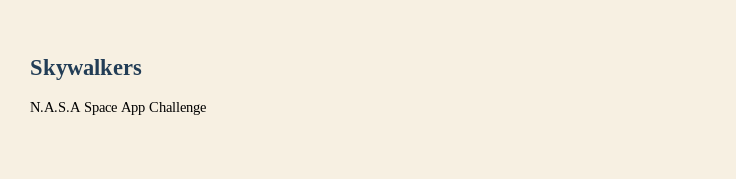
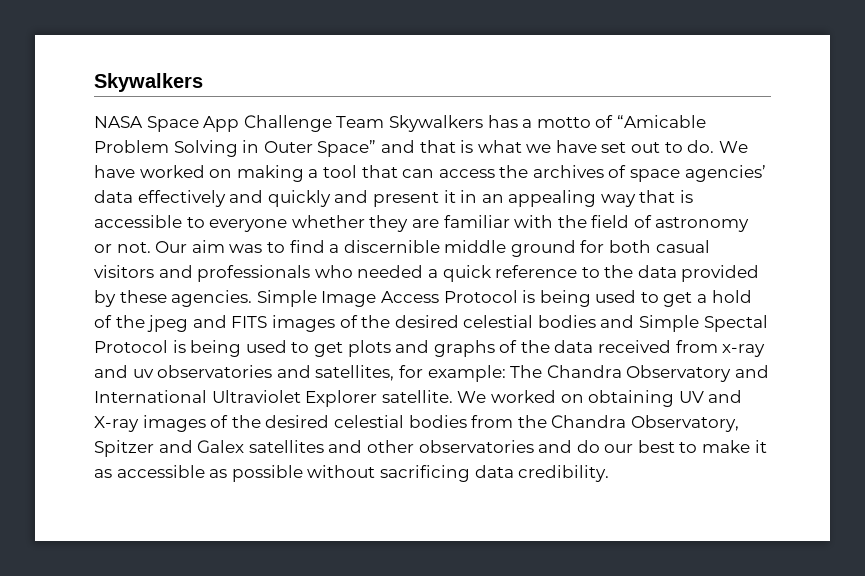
[30,102,81,112] N.A.S.A -> [94,116,143,128] NASA
(206, 108) none -> [336,115,706,132] [94,140,748,157] [94,165,766,182] [94,190,694,207] [94,215,750,232] [94,240,710,257] [94,265,760,282] [94,290,752,307] [94,315,768,332] [94,340,766,357] [94,365,769,382] [94,390,743,407] [94,415,739,432] [94,440,767,457] [94,465,610,482] Team Skywalkers has a motto of “Amicable Problem Solving in Outer Space” and that is what we have set out to do. We have worked on making a tool that can access the archives of space agencies’ data effectively and quickly and present it in an appealing way that is accessible to everyone whether they are familiar with the field of astronomy or not. Our aim was to find a discernible middle ground for both casual visitors and professionals who needed a quick reference to the data provided by these agencies. Simple Image Access Protocol is being used to get a hold of the jpeg and FITS images of the desired celestial bodies and Simple Spectal Protocol is being used to get plots and graphs of the data received from x-ray and uv observatories and satellites, for example: The Chandra Observatory and International Ultraviolet Explorer satellite. We worked on obtaining UV and X-ray images of the desired celestial bodies from the Chandra Observatory, Spitzer and Galex satellites and other observatories and do our best to make it as accessible as possible without sacrificing data credibility.

